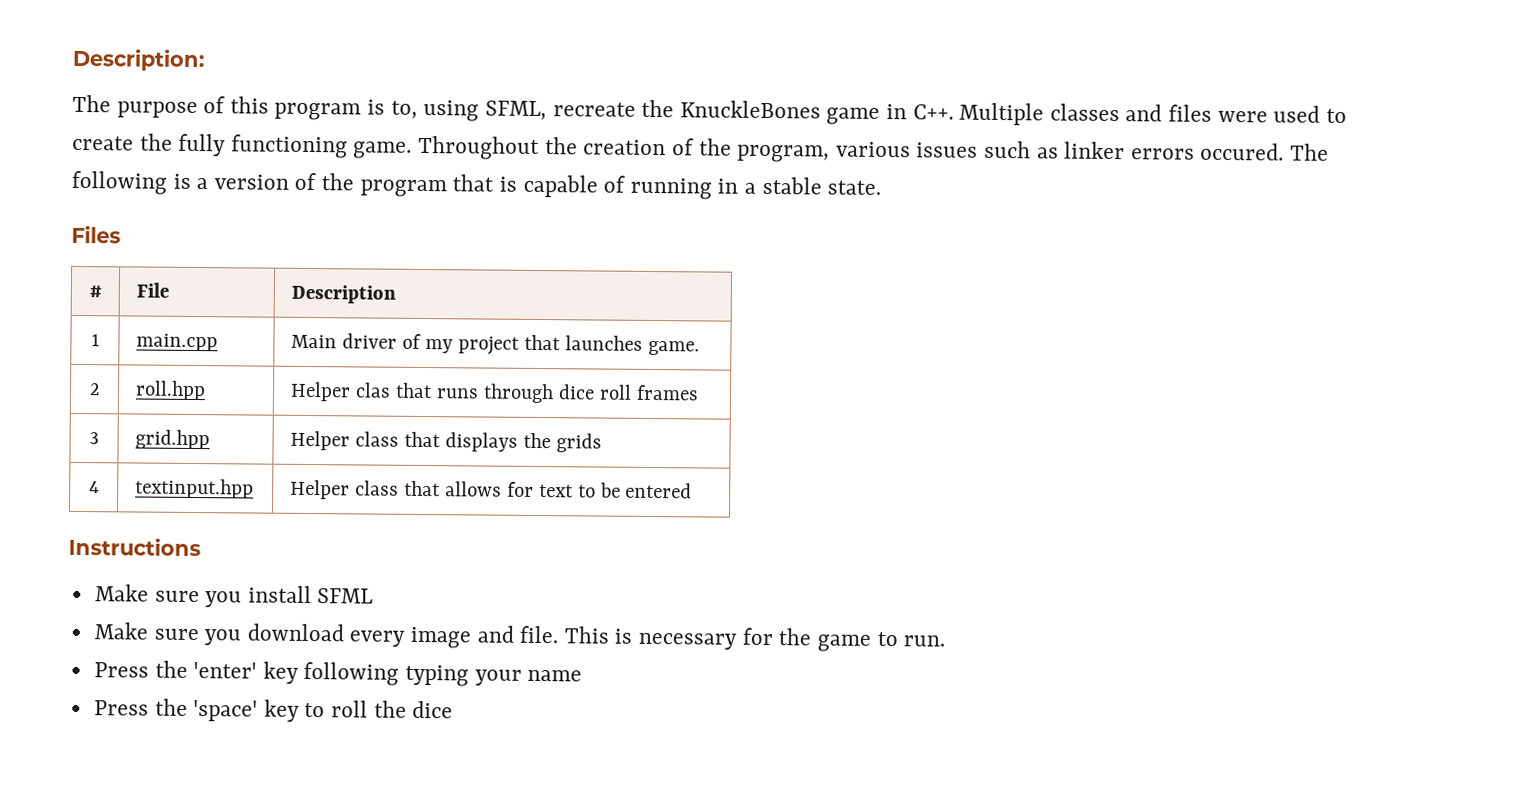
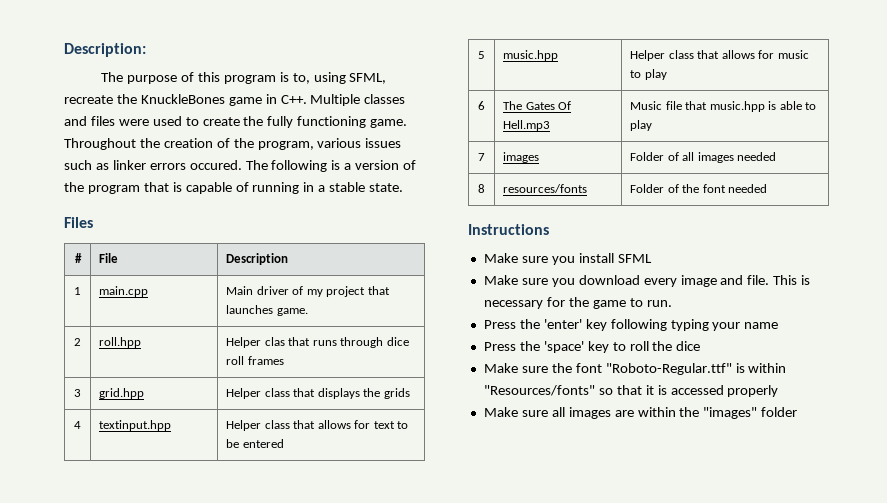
(693, 490) none -> [478,51,485,59] [503,50,559,61] [630,50,809,61] [630,69,667,80] [478,101,485,110] [503,101,572,110] [503,120,551,131] [630,101,817,112] [630,120,653,131] [478,153,485,161] [503,152,540,163] [630,152,777,163] [478,184,485,193] [503,184,588,193] [630,184,768,193] // 5 | music.hpp | Helper class that allows for music to play // 6 | The Gates Of Hell.mp3 | Music file that music.hpp is able to play // 7 | images | Folder of all images needed // 8 | resources/fonts | Folder of the font needed
(454, 709) none -> [483,363,787,375] [483,385,779,397] [483,407,798,419] // Make sure the font "Roboto-Regular.ttf" is within "Resources/fonts" so that it is accessed properly // Make sure all images are within the "images" folder

